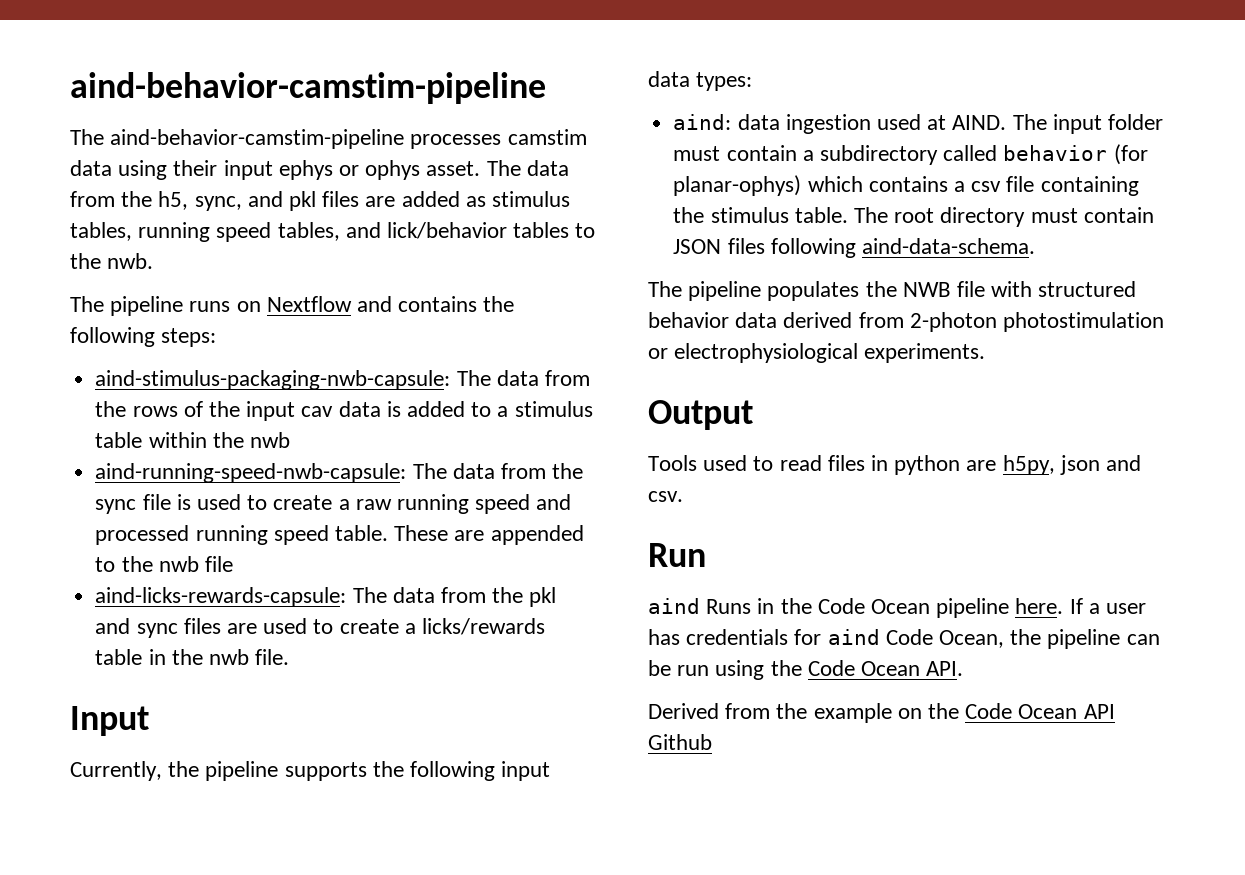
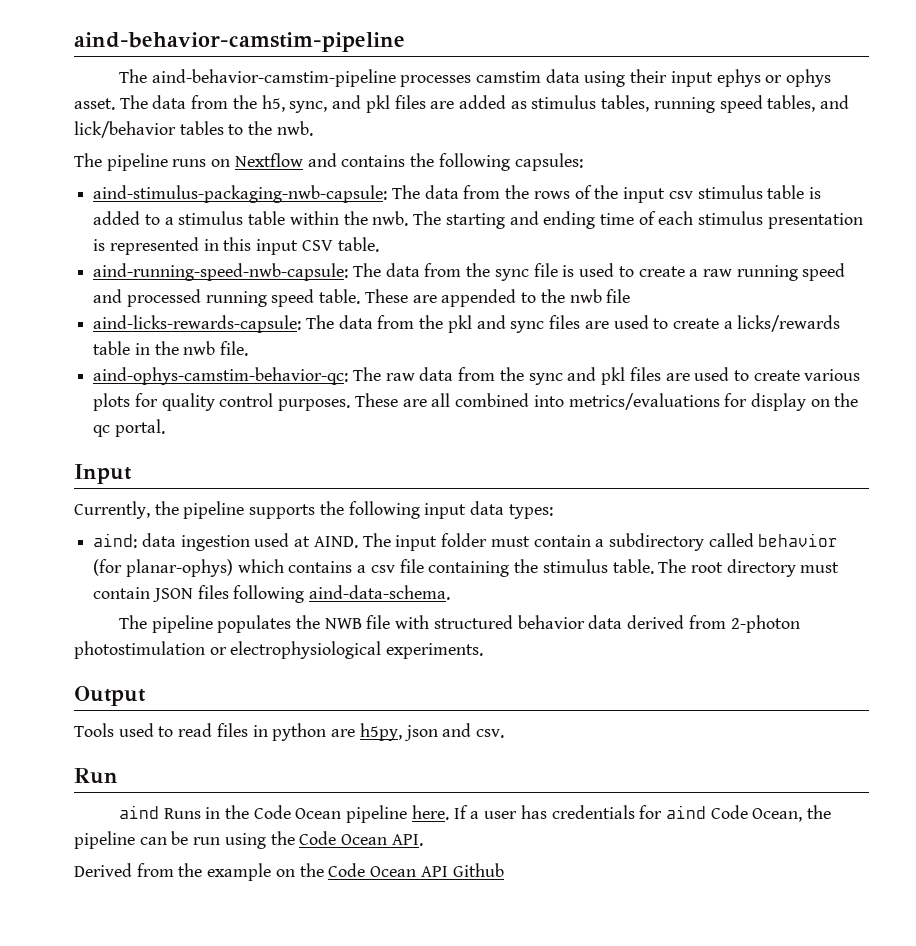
[161,328,217,347] steps: -> [514,153,583,171] capsules:
[301,401,381,417] cav data -> [668,185,805,199] csv stimulus table
[249,432,290,448] nwb -> [372,211,863,229] [93,237,379,255] nwb. The starting and ending time of each stimulus presentation is represented in this input CSV table.
(290, 657) none -> [93,367,861,385] [93,393,859,411] [93,419,165,437] // aind-ophys-camstim-behavior-qc: The raw data from the sync and pkl files are used to create various plots for quality control purposes. These are all combined into metrics/evaluations for display on the qc portal.

